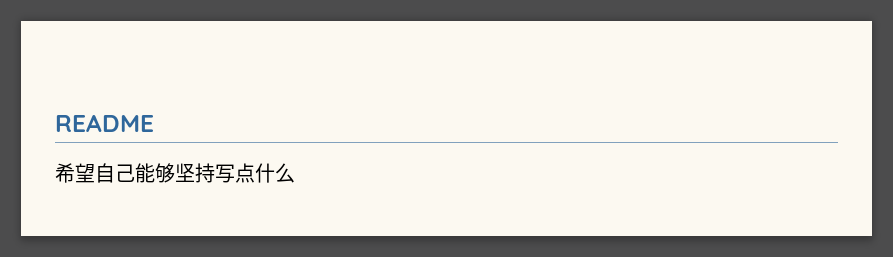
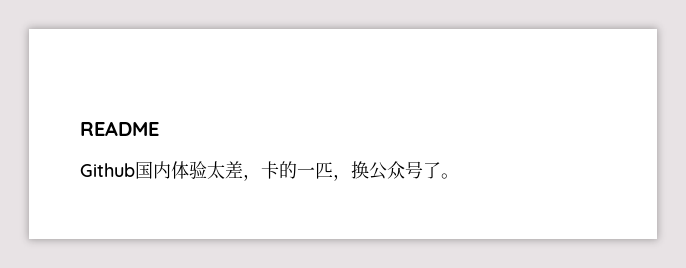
[55,163,295,183] 希望自己能够坚持写点什么 -> [80,161,459,181] Github国内体验太差，卡的一匹，换公众号了。

